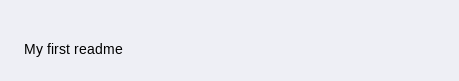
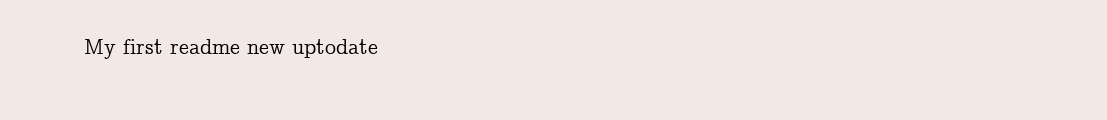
(123, 48) none -> [247,39,378,58] new uptodate

